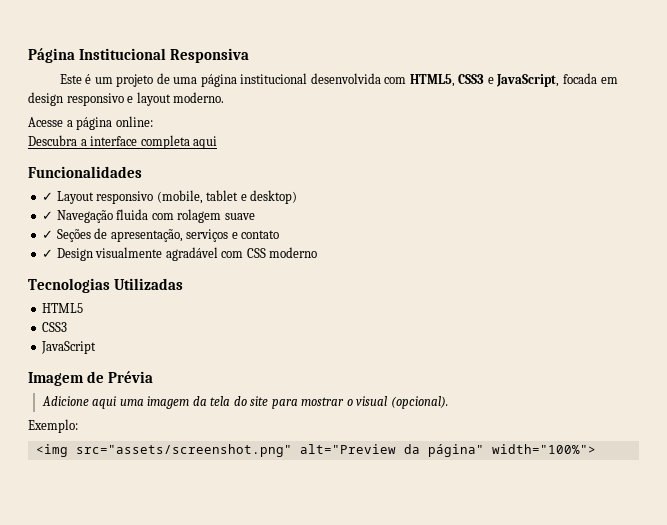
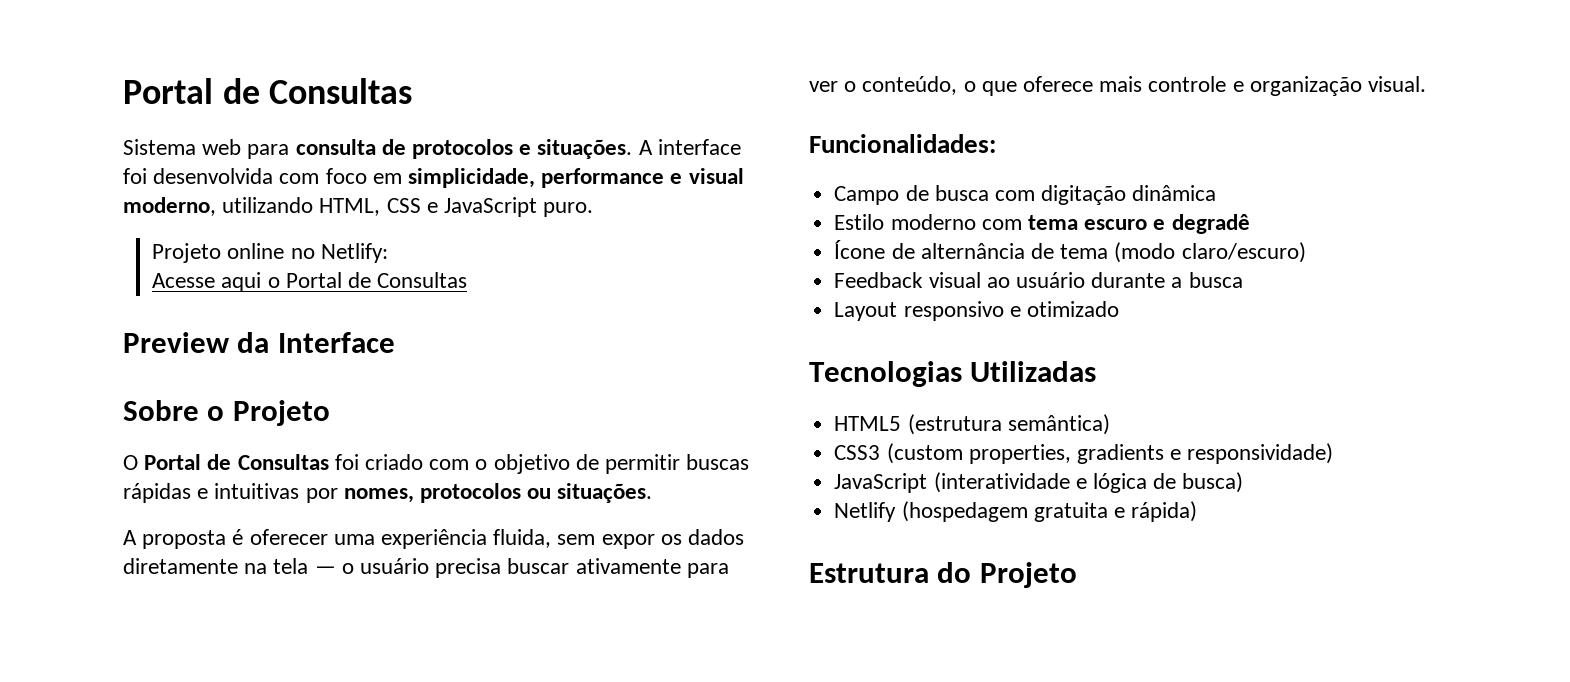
[28,48,250,63] [59,73,618,87] [28,92,225,106] [28,116,153,130] [28,135,218,149] [28,166,142,178] [42,190,298,204] [42,209,255,223] [42,228,280,242] [42,247,318,261] Página Institucional Responsiva // Este é um projeto de uma página institucional desenvolvida com HTML5, CSS3 e JavaScript, focada em design responsivo e layout moderno. // Acesse a página online: // Descubra a interface completa aqui // Funcionalidades // ✓ Layout responsivo (mobile, tablet e desktop) // ✓ Navegação fluida com rolagem suave // ✓ Seções de apresentação, serviços e contato // ✓ Design visualmente agradável com CSS moderno -> [123,78,413,104] [123,139,741,159] [123,168,744,188] [123,197,594,217] [152,243,388,263] [152,272,468,292] [123,332,395,353] [123,400,330,426] [123,454,750,474] [123,483,653,503] [123,529,745,549] [123,558,729,578] [809,76,1427,96] [809,134,996,153] [834,185,1217,205] [834,214,1250,234] [834,240,1306,263] [834,272,1243,288] [834,301,1119,321] Portal de Consultas // Sistema web para consulta de protocolos e situações. A interface foi desenvolvida com foco em simplicidade, performance e visual moderno, utilizando HTML, CSS e JavaScript puro. // Projeto online no Netlify: // Acesse aqui o Portal de Consultas // Preview da Interface // Sobre o Projeto // O Portal de Consultas foi criado com o objetivo de permitir buscas rápidas e intuitivas por nomes, protocolos ou situações. // A proposta é oferecer uma experiência fluida, sem expor os dados diretamente na tela — o usuário precisa buscar ativamente para ver o conteúdo, o que oferece mais controle e organização visual. // Funcionalidades: // Campo de busca com digitação dinâmica // Estilo moderno com tema escuro e degradê // Ícone de alternância de tema (modo claro/escuro) // Feedback visual ao usuário durante a busca // Layout responsivo e otimizado
[42,322,68,332] [41,341,97,354] [28,371,153,386] [41,396,448,409] [28,419,78,433] [35,444,596,457] // CSS3 // JavaScript // Imagem de Prévia // Adicione aqui uma imagem da tela do site para mostrar o visual (opcional). // Exemplo: // <img src="assets/screenshot.png" alt="Preview da página" width="100%"> -> [907,414,1110,435] [834,443,1334,464] [834,472,1244,493] [834,501,1198,522] [809,562,1077,588] (estrutura semântica) // CSS3 (custom properties, gradients e responsividade) // JavaScript (interatividade e lógica de busca) // Netlify (hospedagem gratuita e rápida) // Estrutura do Projeto

